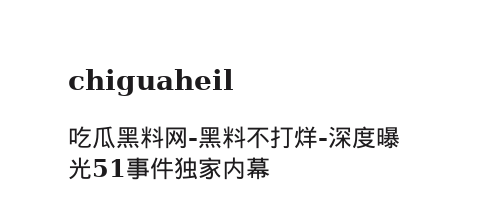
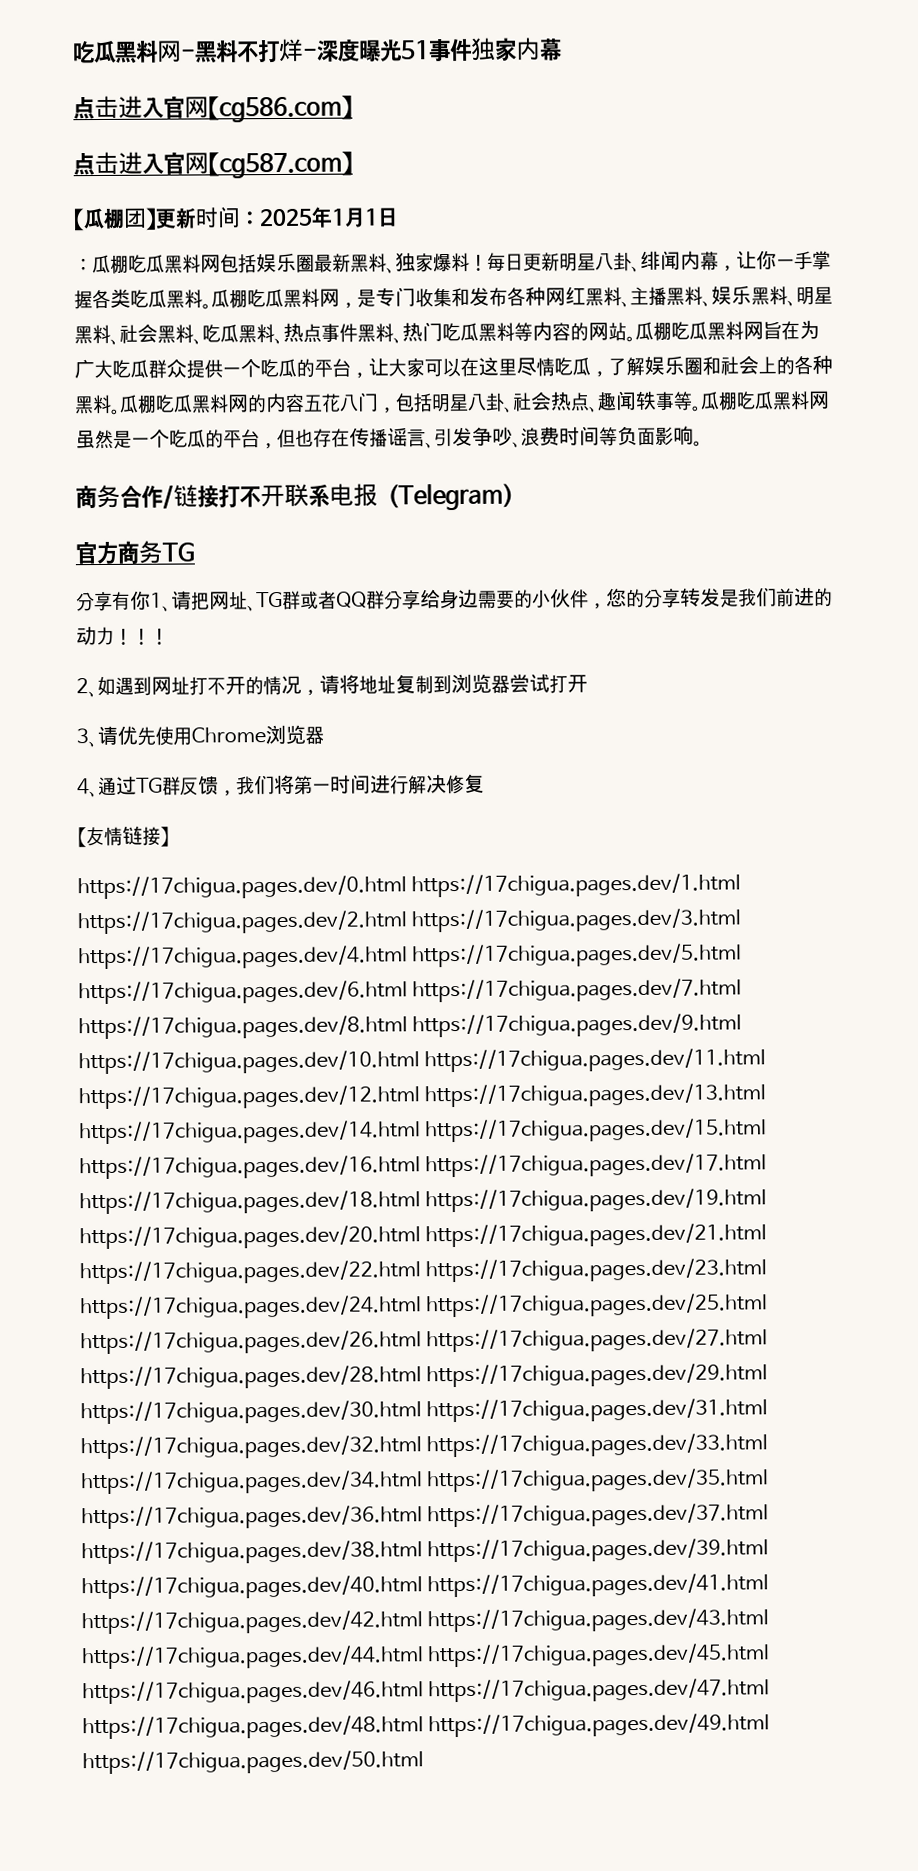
[68,69,234,96] chiguaheil // -> (72, 52) none
(270, 168) none -> [73,95,353,123] [73,151,353,179] [73,206,399,232] [74,250,831,274] [74,285,833,310] [74,319,820,345] [74,354,833,379] [74,390,830,415] [75,425,703,450] [75,483,524,511] [75,540,195,565] [76,587,833,612] [76,626,169,646] [76,673,588,698] [76,724,324,748] [77,773,485,798] [77,825,170,848] [77,873,742,900] [77,908,742,935] [78,943,743,970] [78,978,743,1005] [78,1013,743,1040] [78,1048,767,1075] [78,1083,767,1110] [79,1118,768,1145] [79,1153,768,1180] [79,1188,768,1215] [79,1223,768,1250] [79,1258,768,1285] [80,1293,769,1320] [80,1328,769,1355] [80,1363,769,1390] [80,1398,769,1425] [80,1433,769,1460] [80,1468,770,1495] [81,1503,770,1530] [81,1538,770,1565] [81,1573,770,1600] [81,1608,770,1635] [81,1643,771,1670] [82,1678,771,1705] [82,1713,771,1740] [82,1750,424,1775] // 点击进入官网【cg586.com】 // 点击进入官网【cg587.com】 // 【瓜棚团】更新时间：2025年1月1日 // ：瓜棚吃瓜黑料网包括娱乐圈最新黑料、独家爆料！每日更新明星八卦、绯闻内幕，让你一手掌握各类吃瓜黑料。瓜棚吃瓜黑料网，是专门收集和发布各种网红黑料、主播黑料、娱乐黑料、明星黑料、社会黑料、吃瓜黑料、热点事件黑料、热门吃瓜黑料等内容的网站。瓜棚吃瓜黑料网旨在为广大吃瓜群众提供一个吃瓜的平台，让大家可以在这里尽情吃瓜，了解娱乐圈和社会上的各种黑料。瓜棚吃瓜黑料网的内容五花八门，包括明星八卦、社会热点、趣闻轶事等。瓜棚吃瓜黑料网虽然是一个吃瓜的平台，但也存在传播谣言、引发争吵、浪费时间等负面影响。 // 商务合作/链接打不开联系电报（Telegram） // 官方商务TG // 分享有你1、请把网址、TG群或者QQ群分享给身边需要的小伙伴，您的分享转发是我们前进的动力！！！ // 2、如遇到网址打不开的情况，请将地址复制到浏览器尝试打开 // 3、请优先使用Chrome浏览器 // 4、通过TG群反馈，我们将第一时间进行解决修复 // 【友情链接】 // https://17chigua.pages.dev/0.html https://17chigua.pages.dev/1.html https://17chigua.pages.dev/2.html https://17chigua.pages.dev/3.html https://17chigua.pages.dev/4.html https://17chigua.pages.dev/5.html https://17chigua.pages.dev/6.html https://17chigua.pages.dev/7.html https://17chigua.pages.dev/8.html https://17chigua.pages.dev/9.html https://17chigua.pages.dev/10.html https://17chigua.pages.dev/11.html https://17chigua.pages.dev/12.html https://17chigua.pages.dev/13.html https://17chigua.pages.dev/14.html https://17chigua.pages.dev/15.html https://17chigua.pages.dev/16.html https://17chigua.pages.dev/17.html https://17chigua.pages.dev/18.html https://17chigua.pages.dev/19.html https://17chigua.pages.dev/20.html https://17chigua.pages.dev/21.html https://17chigua.pages.dev/22.html https://17chigua.pages.dev/23.html https://17chigua.pages.dev/24.html https://17chigua.pages.dev/25.html https://17chigua.pages.dev/26.html https://17chigua.pages.dev/27.html https://17chigua.pages.dev/28.html https://17chigua.pages.dev/29.html https://17chigua.pages.dev/30.html https://17chigua.pages.dev/31.html https://17chigua.pages.dev/32.html https://17chigua.pages.dev/33.html https://17chigua.pages.dev/34.html https://17chigua.pages.dev/35.html https://17chigua.pages.dev/36.html https://17chigua.pages.dev/37.html https://17chigua.pages.dev/38.html https://17chigua.pages.dev/39.html https://17chigua.pages.dev/40.html https://17chigua.pages.dev/41.html https://17chigua.pages.dev/42.html https://17chigua.pages.dev/43.html https://17chigua.pages.dev/44.html https://17chigua.pages.dev/45.html https://17chigua.pages.dev/46.html https://17chigua.pages.dev/47.html https://17chigua.pages.dev/48.html https://17chigua.pages.dev/49.html https://17chigua.pages.dev/50.html

